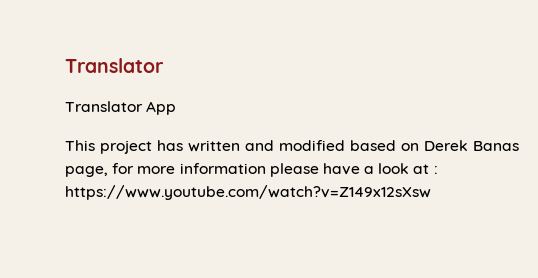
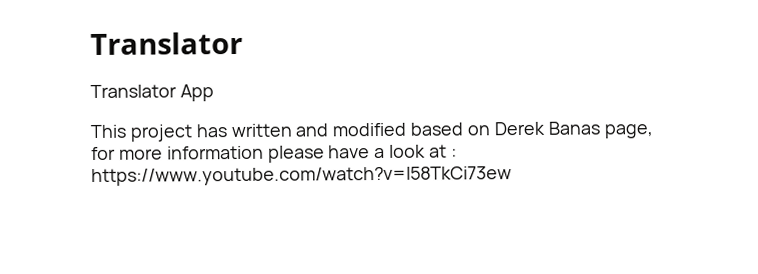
[65,185,431,200] https://www.youtube.com/watch?v=Z149x12sXsw -> [91,166,512,187] https://www.youtube.com/watch?v=I58TkCi73ew

